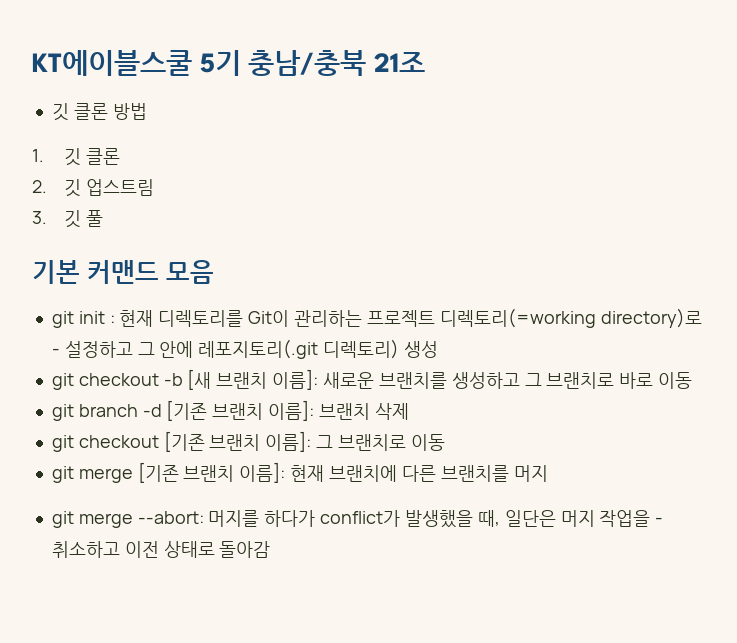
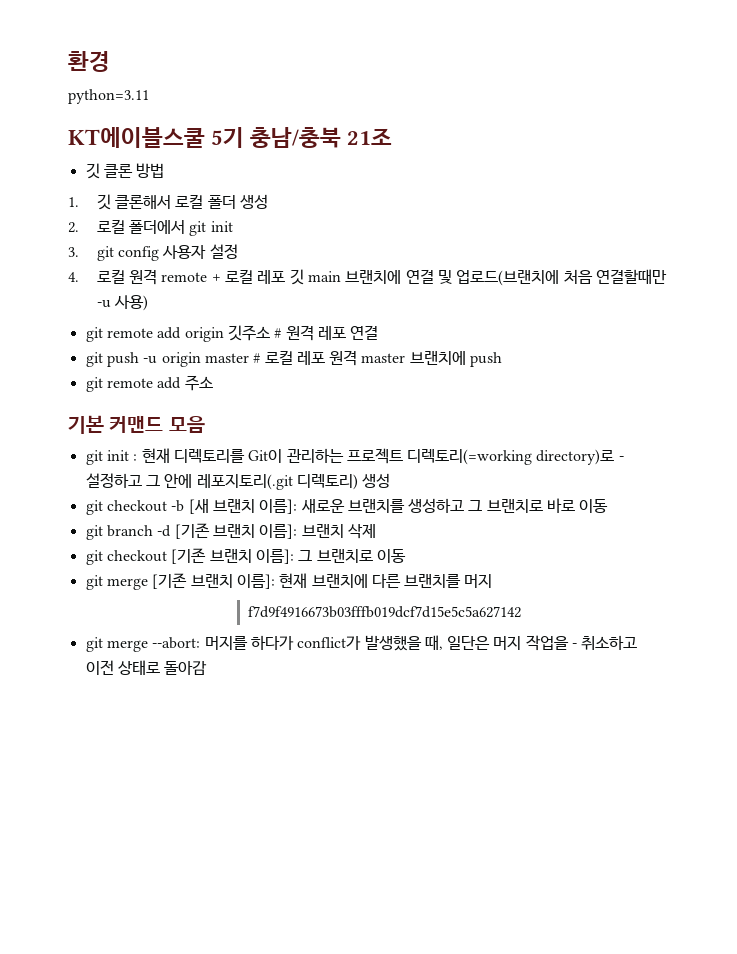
(32, 63) none -> [68,51,110,72] [68,89,149,104] 환경 // python=3.11 //
[86,148,121,165] [32,179,155,197] [32,210,104,228] 클론 // 2. 깃 업스트림 // 3. 깃 풀 -> [115,194,269,209] [68,219,233,236] [68,244,238,261] [68,269,668,286] [96,295,149,311] [85,325,379,342] [85,350,503,367] [85,375,213,392] 클론해서 로컬 폴더 생성 // 2. 로컬 폴더에서 git init // 3. git config 사용자 설정 // 4. 로컬 원격 remote + 로컬 레포 깃 main 브랜치에 연결 및 업로드(브랜치에 처음 연결할때만 -u 사용) // git remote add origin 깃주소 # 원격 레포 연결 // git push -u origin master # 로컬 레포 원격 master 브랜치에 push // git remote add 주소
(548, 473) none -> [248,606,522,618] // f7d9f4916673b03fffb019dcf7d15e5c5a627142

